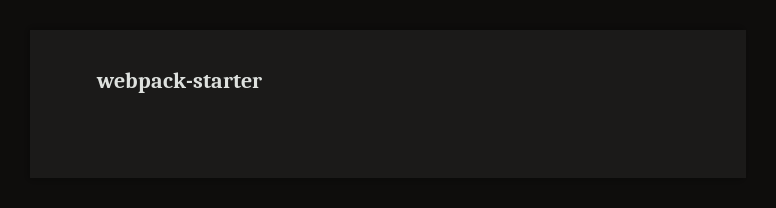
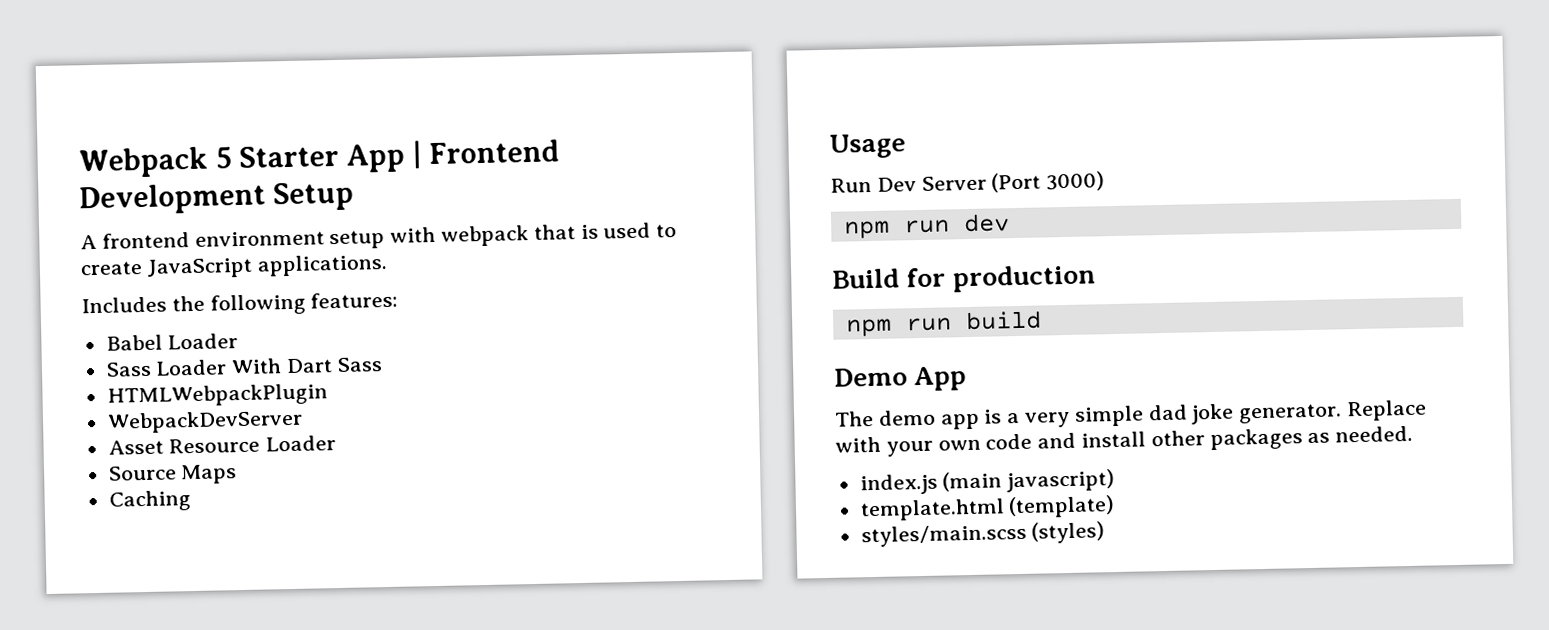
[96,72,262,93] webpack-starter -> [78,139,561,179] [79,181,355,216] [80,222,678,250] [80,253,388,279] [81,291,399,316] [105,333,239,351] [105,357,383,377] [106,383,328,408] [106,409,303,434] [107,435,337,455] [107,464,238,485] [108,490,191,512] [829,133,906,159] [830,171,1106,193] [843,213,1010,239] [832,264,1096,293] [845,310,1042,337] [834,366,968,392] [835,399,1428,430] [835,425,1414,457] [859,469,1116,496] [859,495,1116,522] [860,521,1106,548] Webpack 5 Starter App | Frontend Development Setup // A frontend environment setup with webpack that is used to create JavaScript applications. // Includes the following features: // Babel Loader // Sass Loader With Dart Sass // HTMLWebpackPlugin // WebpackDevServer // Asset Resource Loader // Source Maps // Caching // Usage // Run Dev Server (Port 3000) // npm run dev // Build for production // npm run build // Demo App // The demo app is a very simple dad joke generator. Replace with your own code and install other packages as needed. // index.js (main javascript) // template.html (template) // styles/main.scss (styles)

